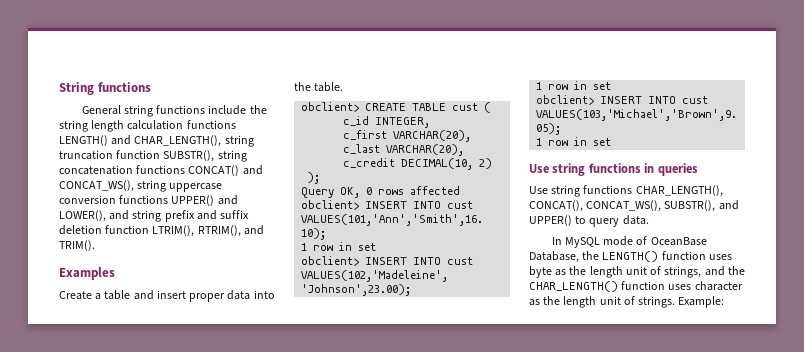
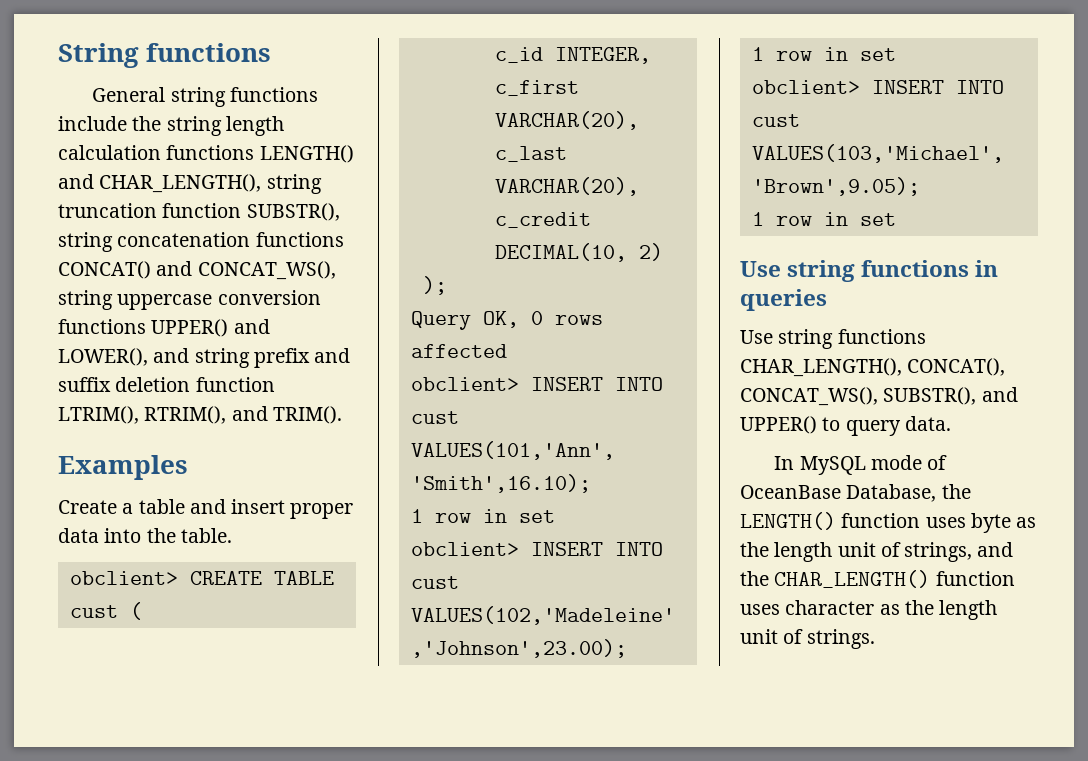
[678,296,725,308] Example: -> (875, 639) none

